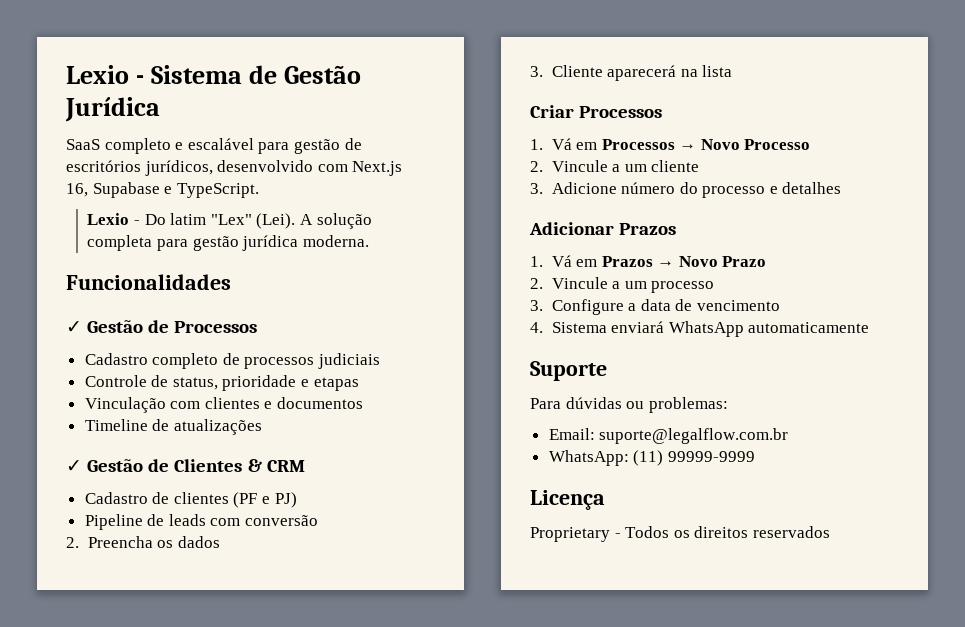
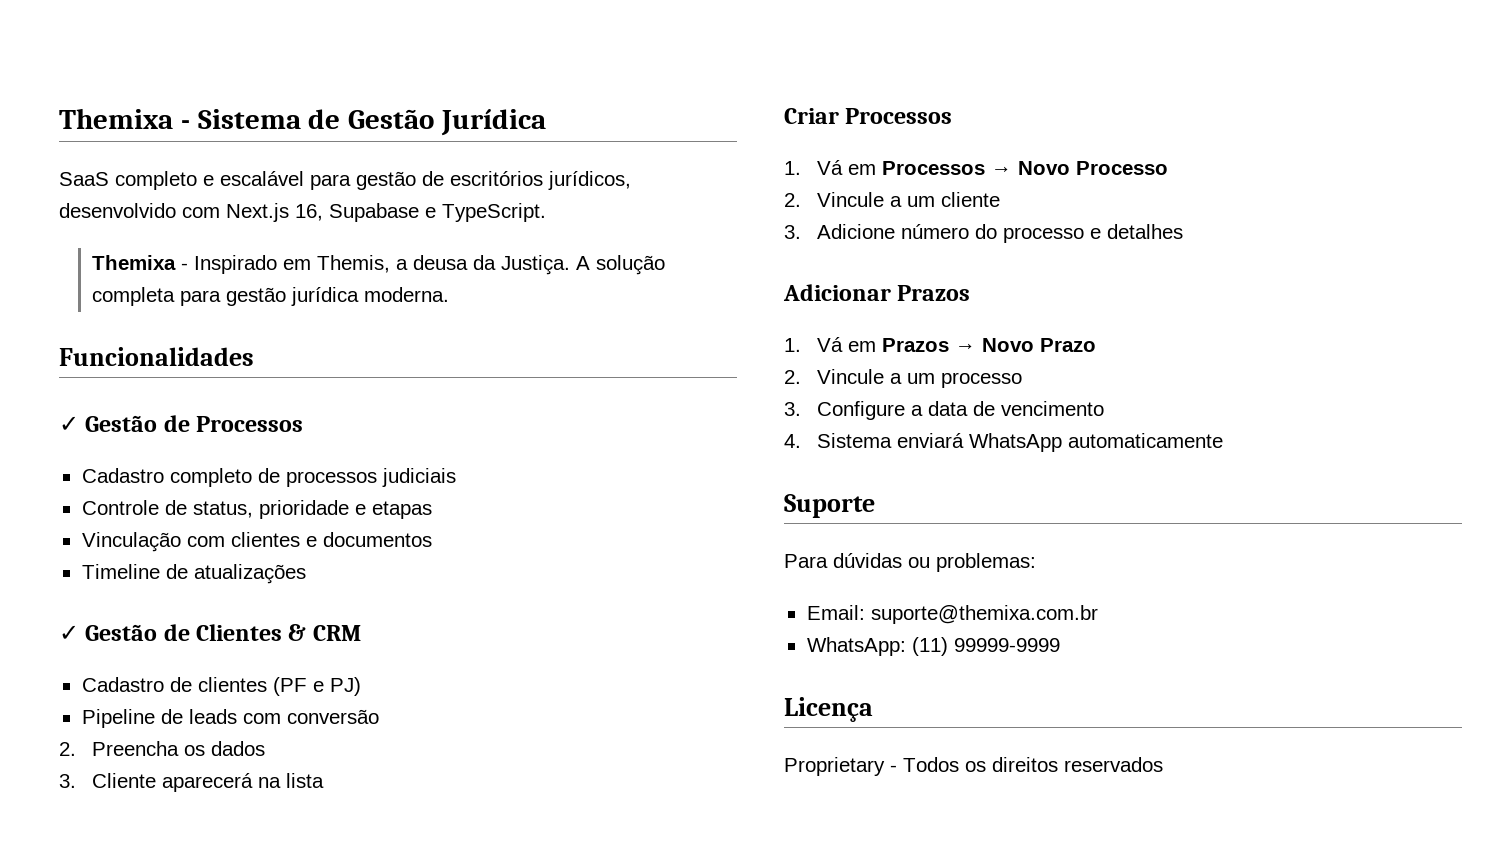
[66,65,129,84] Lexio -> [59,108,173,129] Themixa
[87,213,296,229] Lexio - Do latim "Lex" (Lei). -> [91,255,570,275] Themixa - Inspirado em Themis, a deusa da Justiça.
[599,428,789,444] suporte@legalflow.com.br -> [870,605,1098,624] suporte@themixa.com.br

